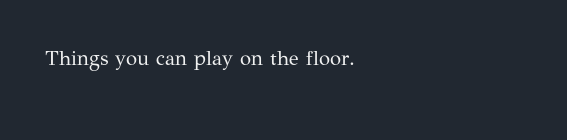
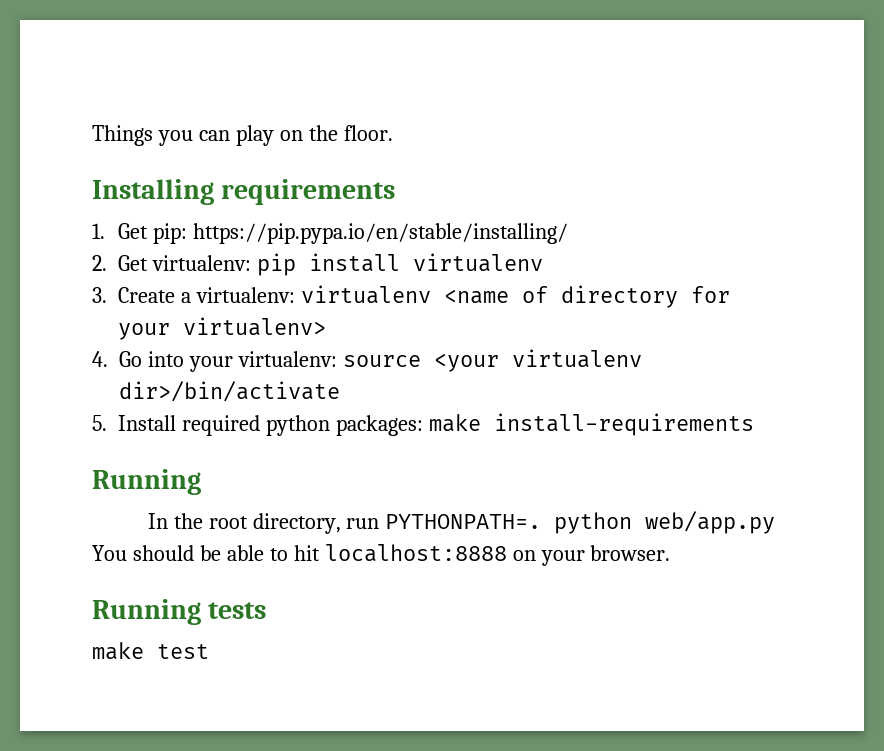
(355, 58) none -> [92,179,396,205] [92,223,568,244] [92,253,543,276] [92,285,730,308] [118,317,327,340] [92,349,642,372] [119,381,340,402] [92,413,754,436] [92,469,201,495] [147,511,776,534] [92,544,671,566] [92,599,267,625] [92,642,209,660] // Installing requirements // 1. Get pip: https://pip.pypa.io/en/stable/installing/ // 2. Get virtualenv: pip install virtualenv // 3. Create a virtualenv: virtualenv <name of directory for your virtualenv> // 4. Go into your virtualenv: source <your virtualenv dir>/bin/activate // 5. Install required python packages: make install-requirements // Running // In the root directory, run PYTHONPATH=. python web/app.py You should be able to hit localhost:8888 on your browser. // Running tests // make test

